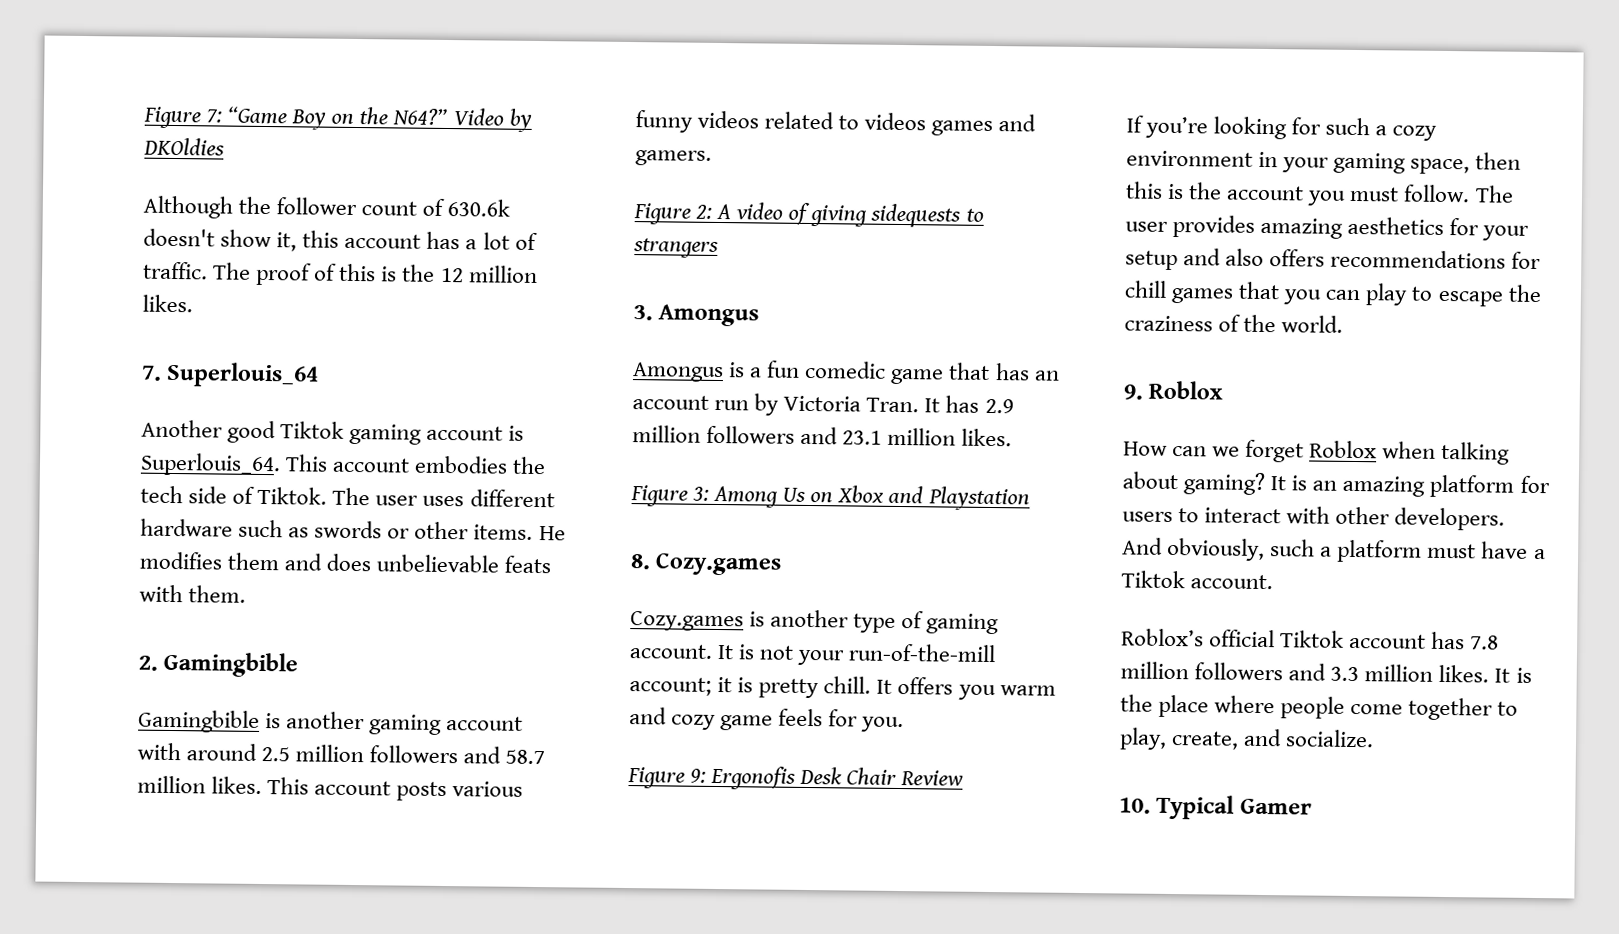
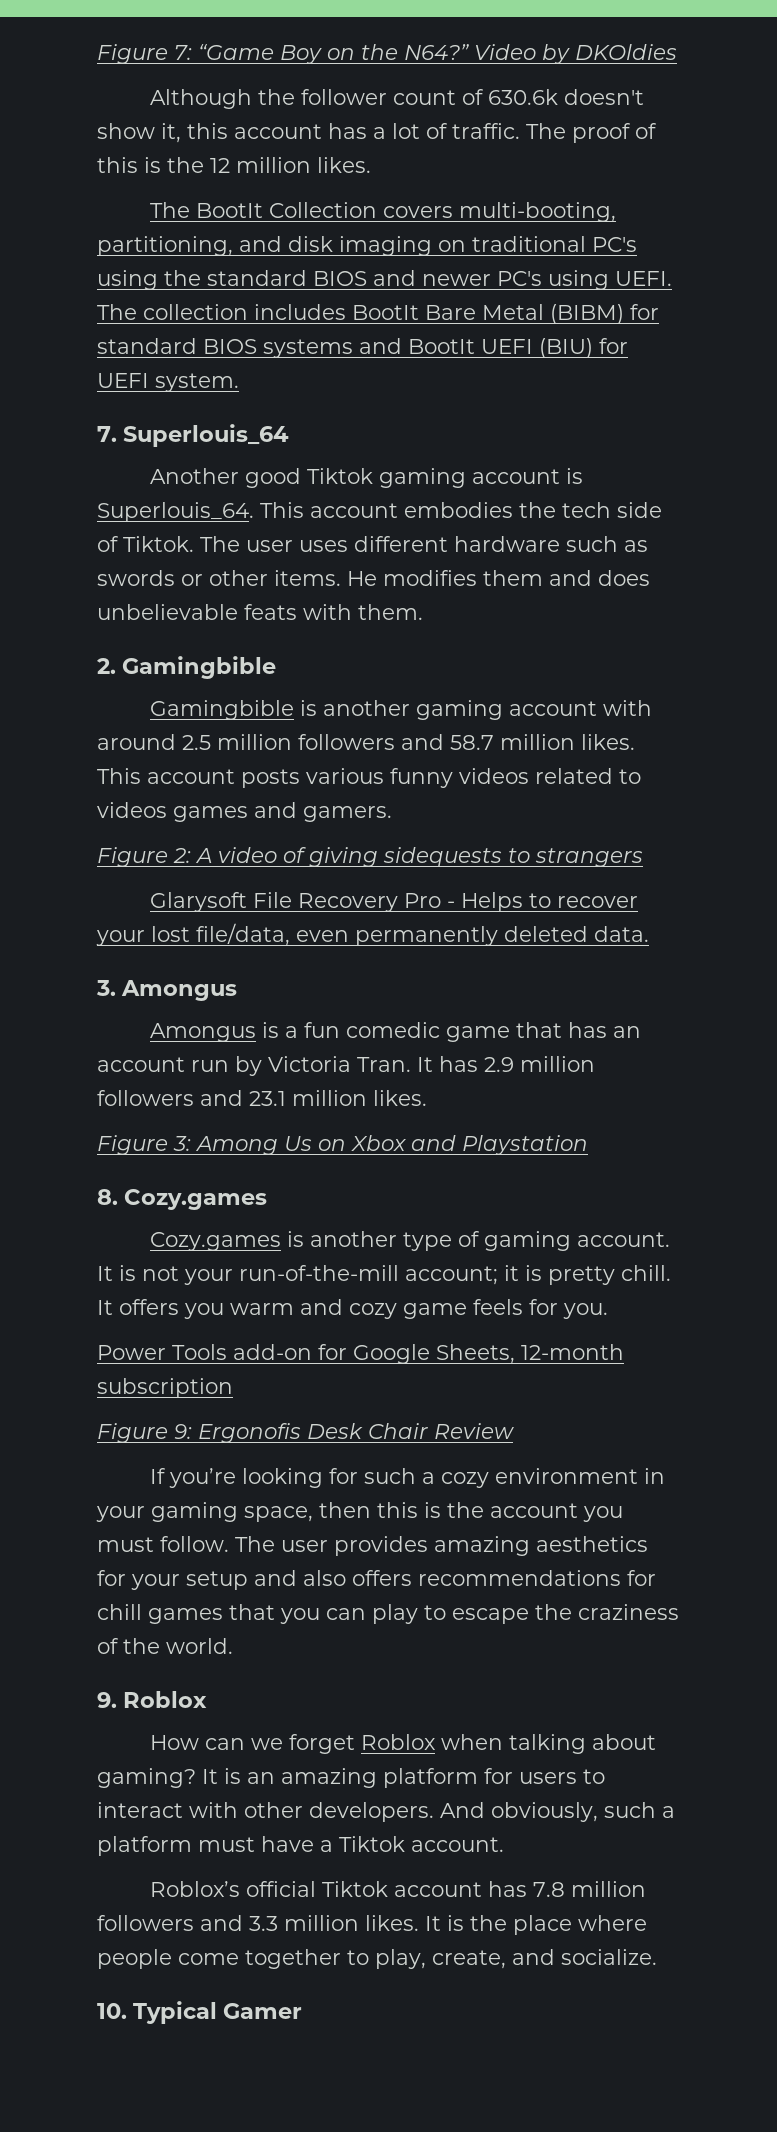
(193, 303) none -> [149,202,616,222] [97,236,637,256] [97,270,672,290] [97,304,659,324] [97,338,628,358] [97,373,239,392] // The BootIt Collection covers multi-booting, partitioning, and disk imaging on traditional PC's using the standard BIOS and newer PC's using UEFI. The collection includes BootIt Bare Metal (BIBM) for standard BIOS systems and BootIt UEFI (BIU) for UEFI system.
(719, 248) none -> [149,892,638,912] [96,923,649,946] // Glarysoft File Recovery Pro - Helps to recover your lost file/data, even permanently deleted data.
(905, 724) none -> [97,1344,624,1364] [97,1378,233,1398] // Power Tools add-on for Google Sheets, 12-month subscription

